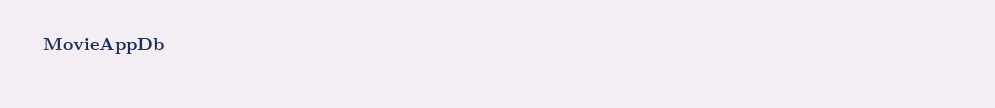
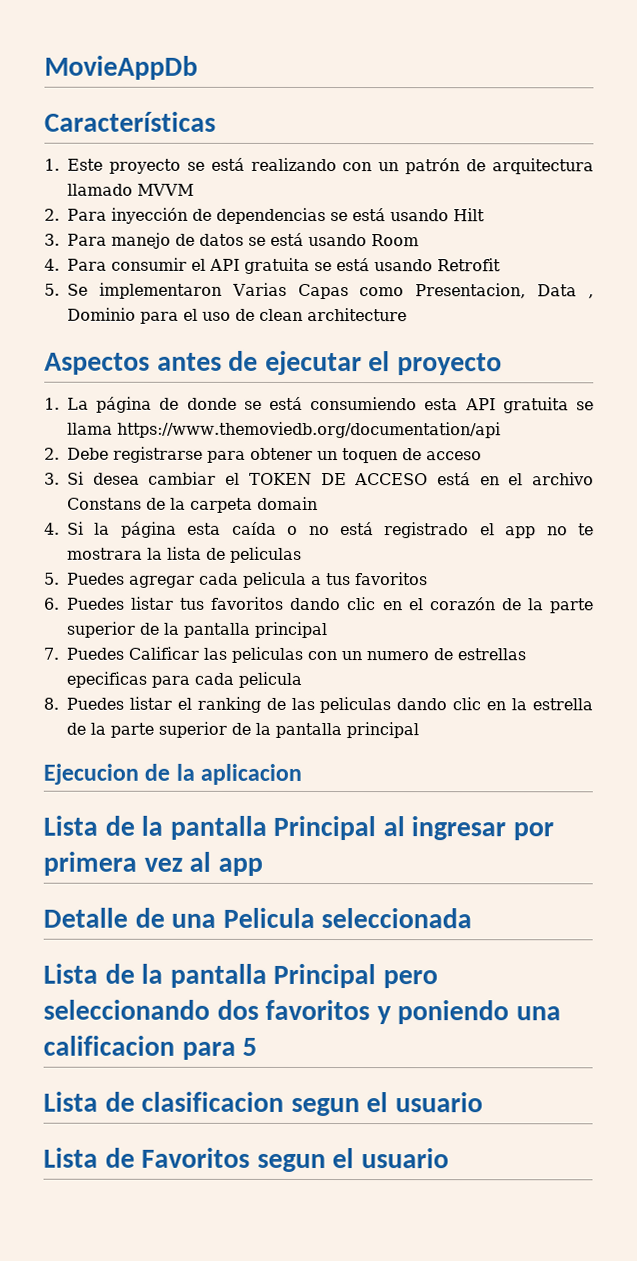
(164, 45) none -> [44,111,216,132] [44,157,595,175] [67,183,194,196] [44,207,485,225] [44,232,419,249] [44,257,501,274] [44,282,594,300] [67,307,407,324] [44,350,502,376] [44,396,594,414] [67,421,501,439] [44,446,482,464] [44,471,594,486] [67,496,318,513] [44,521,595,539] [67,546,302,563] [44,571,428,588] [44,596,594,614] [66,621,328,639] [43,646,526,663] [66,671,302,688] [43,696,594,714] [66,721,419,739] [43,763,303,785] [43,815,554,841] [43,851,263,876] [43,907,473,929] [43,963,438,989] [43,999,561,1025] [43,1035,258,1060] [43,1091,483,1117] [43,1147,449,1173] // Características // 1. Este proyecto se está realizando con un patrón de arquitectura llamado MVVM // 2. Para inyección de dependencias se está usando Hilt // 3. Para manejo de datos se está usando Room // 4. Para consumir el API gratuita se está usando Retrofit // 5. Se implementaron Varias Capas como Presentacion, Data , Dominio para el uso de clean architecture // Aspectos antes de ejecutar el proyecto // 1. La página de donde se está consumiendo esta API gratuita se llama https://www.themoviedb.org/documentation/api // 2. Debe registrarse para obtener un toquen de acceso // 3. Si desea cambiar el TOKEN DE ACCESO está en el archivo Constans de la carpeta domain // 4. Si la página esta caída o no está registrado el app no te mostrara la lista de peliculas // 5. Puedes agregar cada pelicula a tus favoritos // 6. Puedes listar tus favoritos dando clic en el corazón de la parte superior de la pantalla principal // 7. Puedes Calificar las peliculas con un numero de estrellas epecificas para cada pelicula // 8. Puedes listar el ranking de las peliculas dando clic en la estrella de la parte superior de la pantalla principal // Ejecucion de la aplicacion // Lista de la pantalla Principal al ingresar por primera vez al app // Detalle de una Pelicula seleccionada // Lista de la pantalla Principal pero seleccionando dos favoritos y poniendo una calificacion para 5 // Lista de clasificacion segun el usuario // Lista de Favoritos segun el usuario

